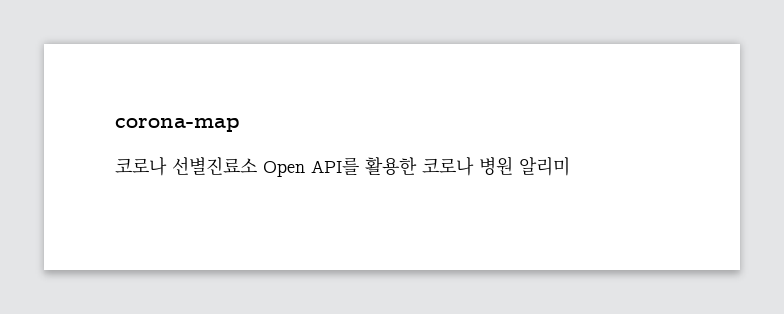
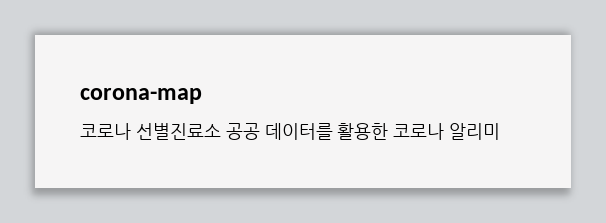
[263,157,359,177] Open API를 -> [225,123,333,140] 공공 데이터를
[479,156,513,176] 병원 -> (445, 131) none

